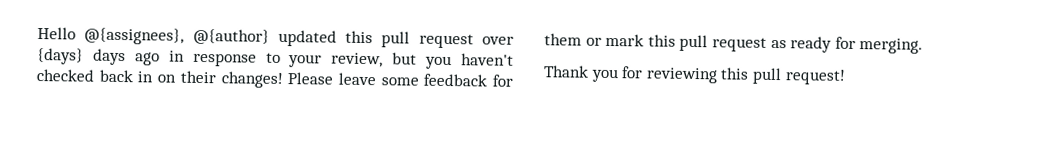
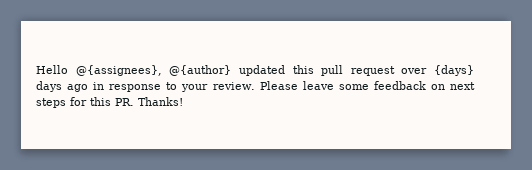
[331,52,514,70] [36,68,513,88] [544,33,924,54] [543,65,846,85] review, but you haven't checked back in on their changes! Please leave some feedback for them or mark this pull request as ready for merging. // Thank you for reviewing this pull request! -> [212,81,476,90] [36,97,183,108] review. Please leave some feedback on next steps for this PR. Thanks!

